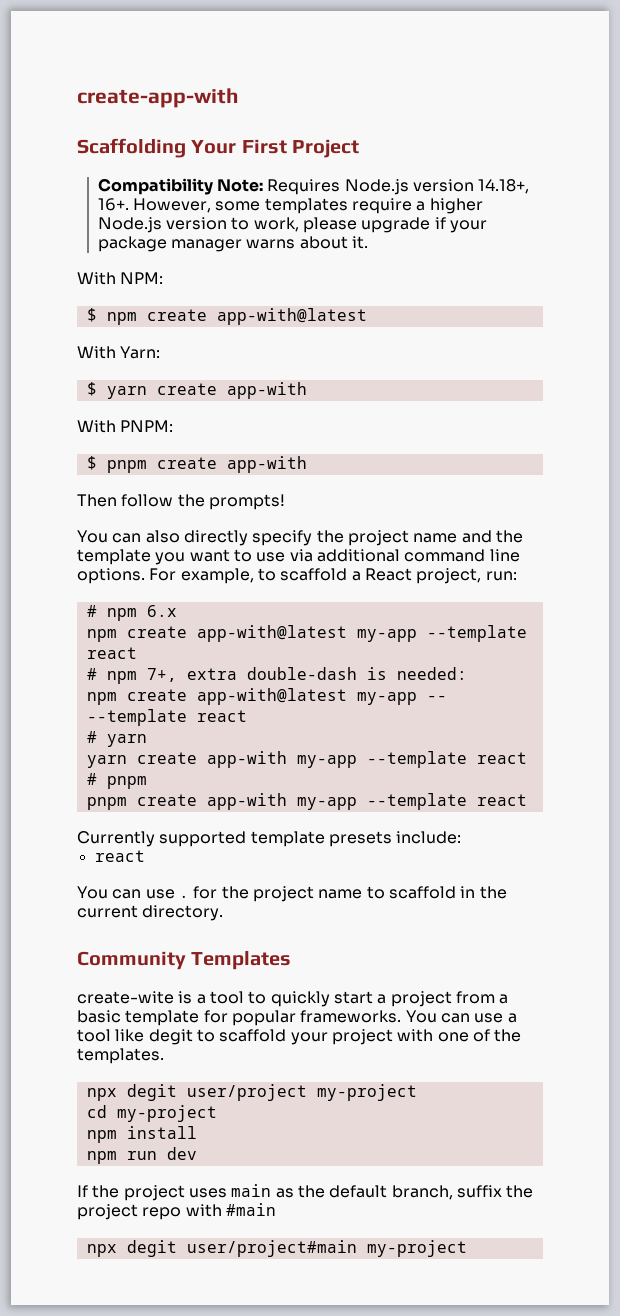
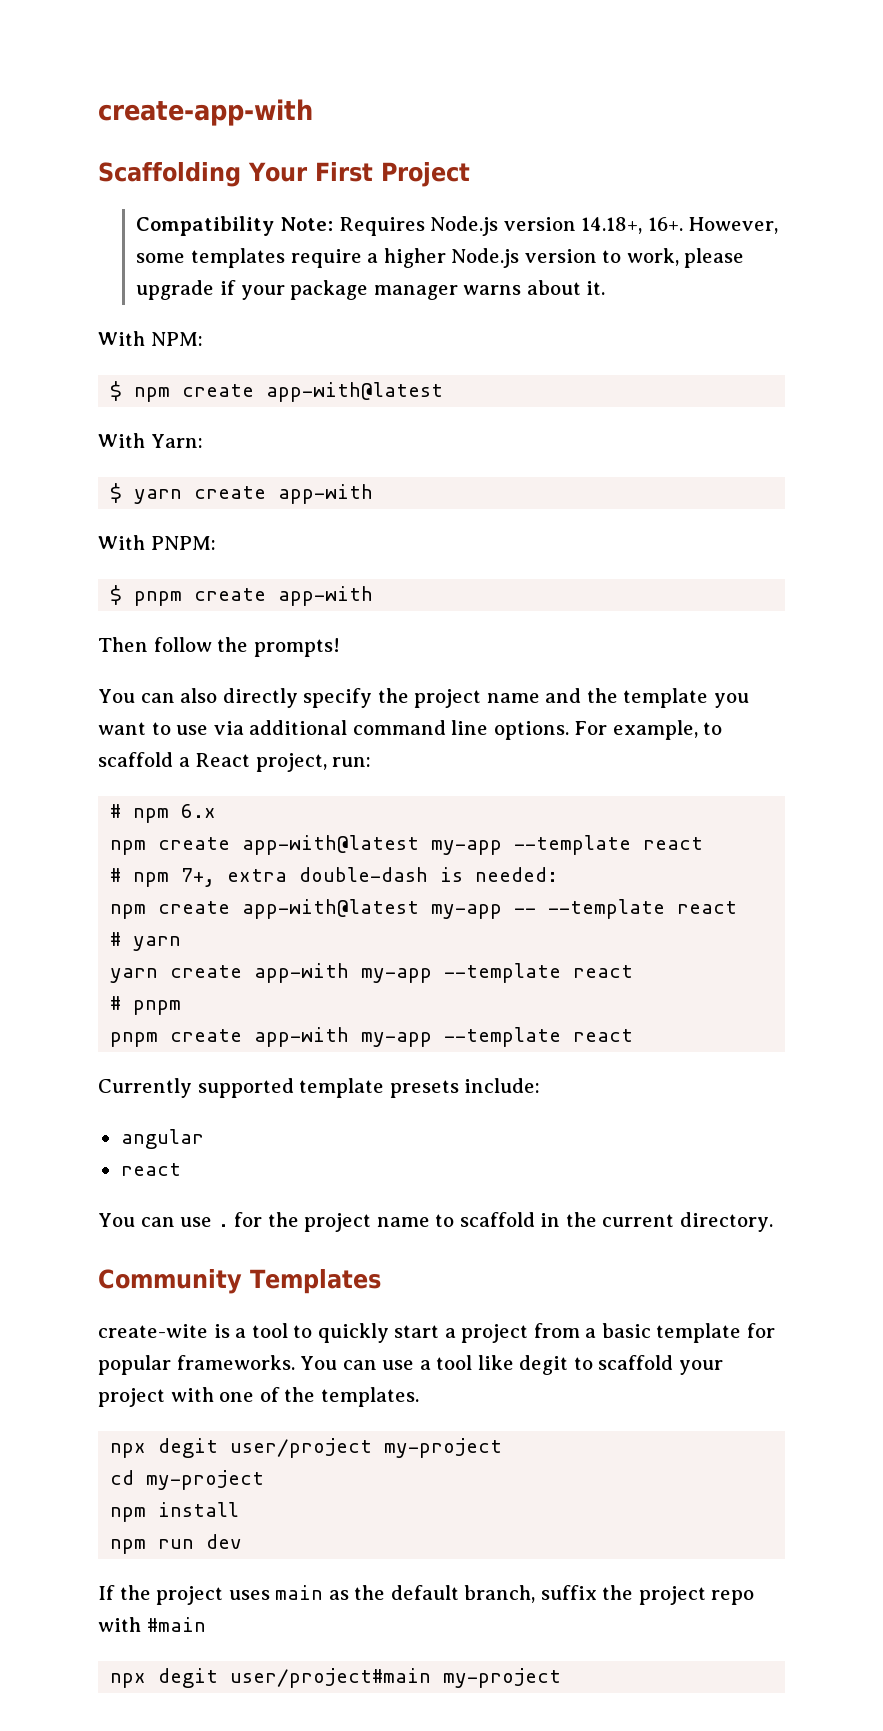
(462, 837) none -> [120,1129,204,1149] // angular

